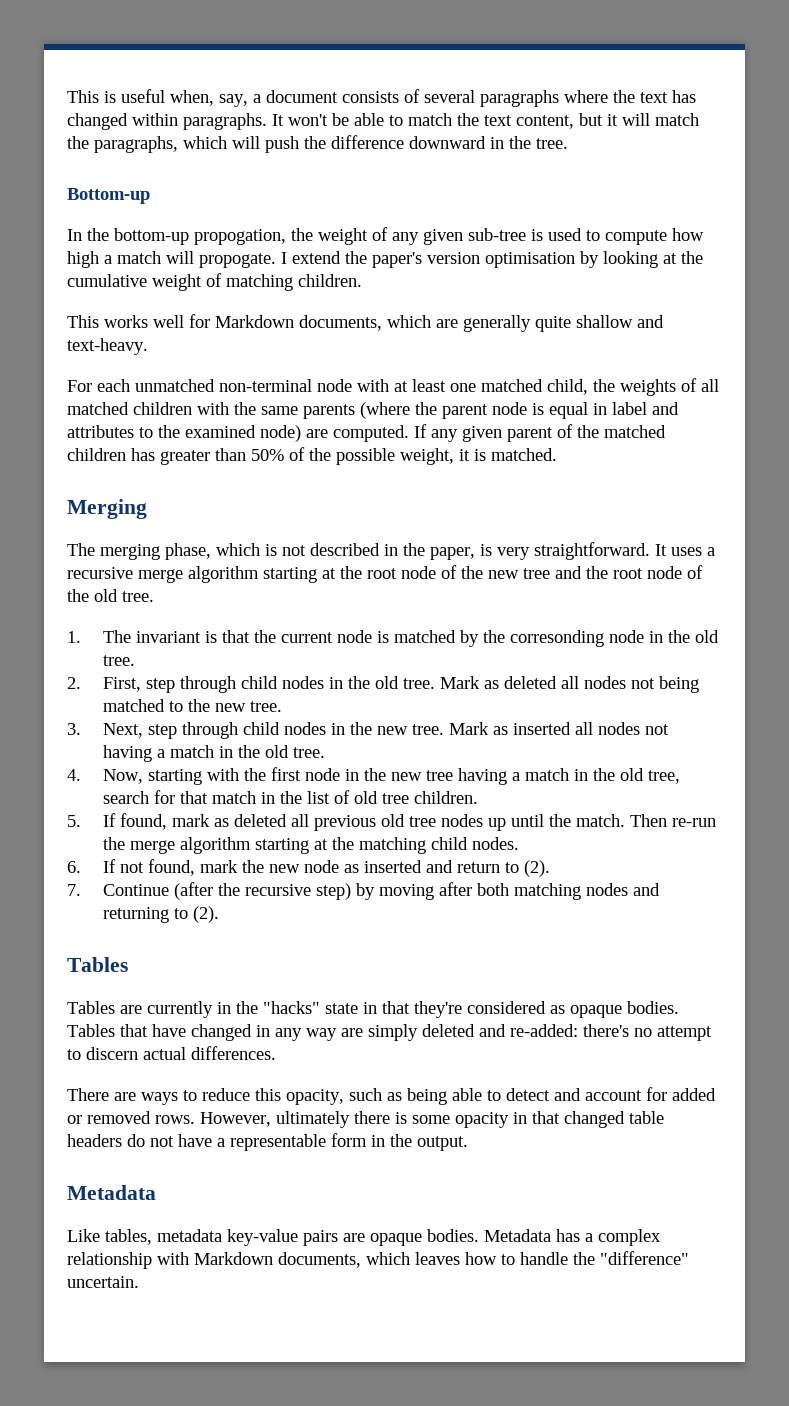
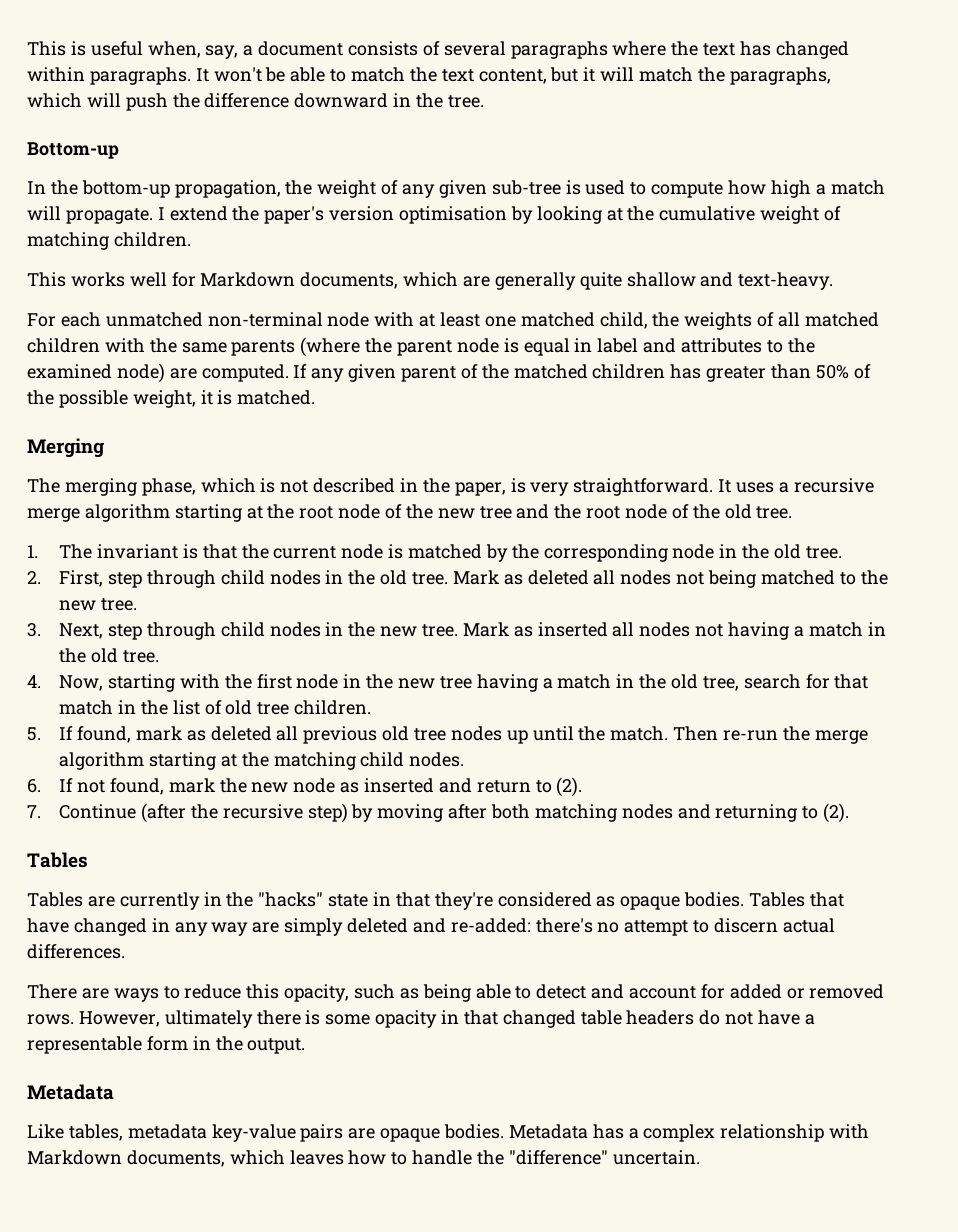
[194,229,286,245] propogation, -> [174,180,281,198] propagation,
[199,253,276,268] propogate. -> [65,208,153,224] propagate.
[510,630,605,647] corresonding -> [543,544,668,562] corresponding

